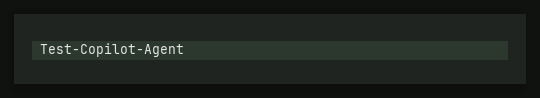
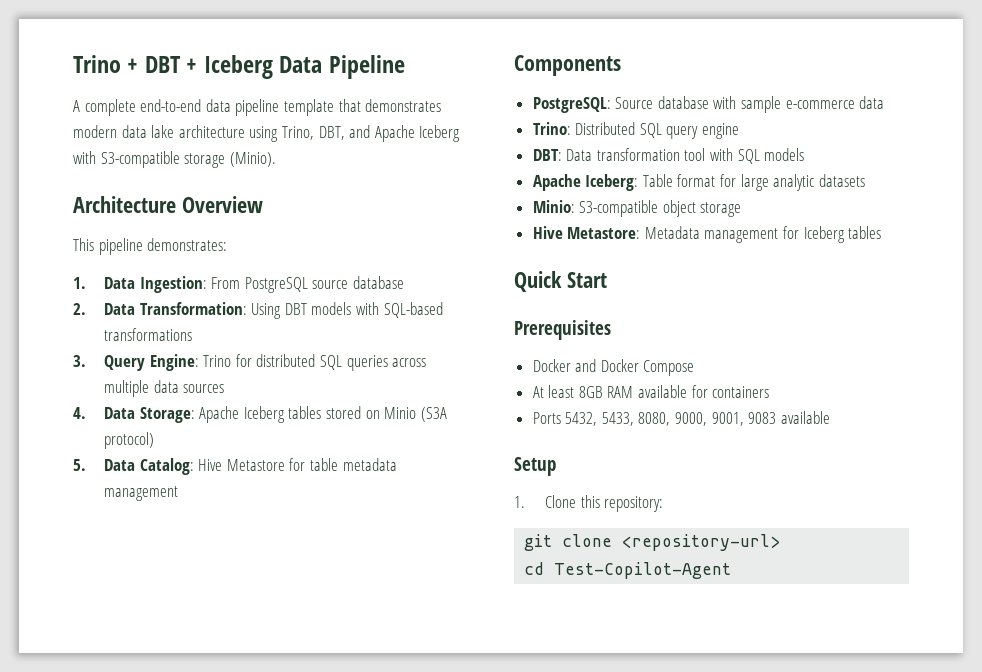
(40, 50) none -> [73,55,405,79] [73,99,442,116] [73,125,461,142] [73,151,276,168] [73,196,263,213] [73,238,228,255] [73,276,405,293] [73,302,443,319] [104,328,193,341] [73,354,427,371] [104,380,225,397] [73,406,447,423] [104,432,155,449] [73,458,397,475] [104,486,179,501] [514,55,621,76] [532,96,885,113] [532,122,740,139] [532,148,805,164] [532,174,865,191] [532,200,742,217] [532,226,882,243] [514,271,607,292] [514,320,611,340] [532,359,695,376] [532,385,770,398] [532,411,830,426] [514,457,556,476] [514,495,664,512] [524,534,781,551] [524,562,545,575] Trino + DBT + Iceberg Data Pipeline // A complete end-to-end data pipeline template that demonstrates modern data lake architecture using Trino, DBT, and Apache Iceberg with S3-compatible storage (Minio). // Architecture Overview // This pipeline demonstrates: // 1. Data Ingestion: From PostgreSQL source database // 2. Data Transformation: Using DBT models with SQL-based transformations // 3. Query Engine: Trino for distributed SQL queries across multiple data sources // 4. Data Storage: Apache Iceberg tables stored on Minio (S3A protocol) // 5. Data Catalog: Hive Metastore for table metadata management // Components // PostgreSQL: Source database with sample e-commerce data // Trino: Distributed SQL query engine // DBT: Data transformation tool with SQL models // Apache Iceberg: Table format for large analytic datasets // Minio: S3-compatible object storage // Hive Metastore: Metadata management for Iceberg tables // Quick Start // Prerequisites // Docker and Docker Compose // At least 8GB RAM available for containers // Ports 5432, 5433, 8080, 9000, 9001, 9083 available // Setup // 1. Clone this repository: // git clone <repository-url> // cd

